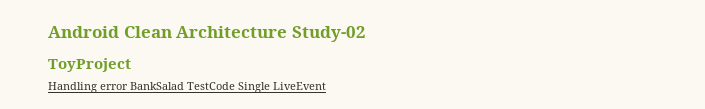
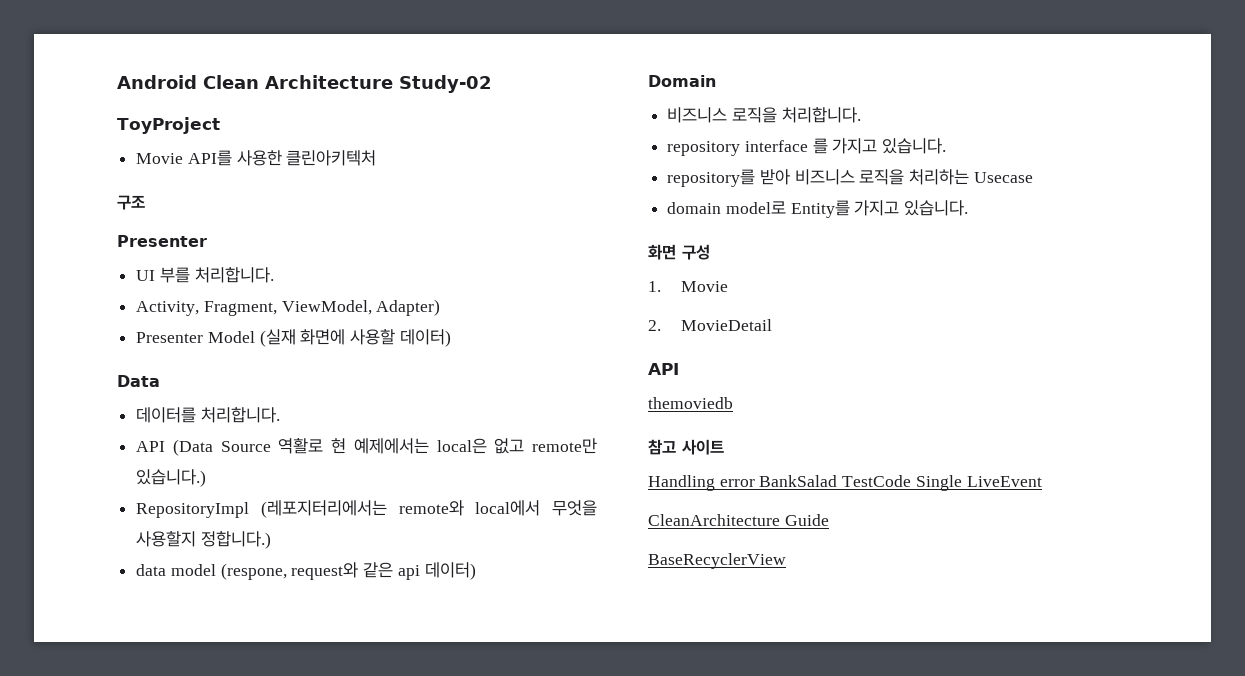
(131, 65) none -> [136,150,377,166] [117,195,145,210] [117,235,207,247] [136,267,274,283] [136,299,441,316] [136,329,451,347] [117,375,160,387] [136,407,280,423] [136,438,597,456] [136,469,207,487] [136,500,597,518] [136,531,271,549] [136,562,476,580] [648,75,716,87] [667,107,861,123] [667,138,947,156] [667,169,1033,187] [667,200,969,218] [648,244,710,260] [648,281,729,292] [648,319,773,331] [648,363,679,375] [648,397,733,409] [648,439,724,455] // Movie API를 사용한 클린아키텍처 // 구조 // Presenter // UI 부를 처리합니다. // Activity, Fragment, ViewModel, Adapter) // Presenter Model (실재 화면에 사용할 데이터) // Data // 데이터를 처리합니다. // API (Data Source 역활로 현 예제에서는 local은 없고 remote만 있습니다.) // RepositoryImpl (레포지터리에서는 remote와 local에서 무엇을 사용할지 정합니다.) // data model (respone, request와 같은 api 데이터) // Domain // 비즈니스 로직을 처리합니다. // repository interface 를 가지고 있습니다. // repository를 받아 비즈니스 로직을 처리하는 Usecase // domain model로 Entity를 가지고 있습니다. // 화면 구성 // 1. Movie // 2. MovieDetail // API // themoviedb // 참고 사이트
(326, 86) none -> [648,514,829,526] [648,553,786,569] // CleanArchitecture Guide // BaseRecyclerView

